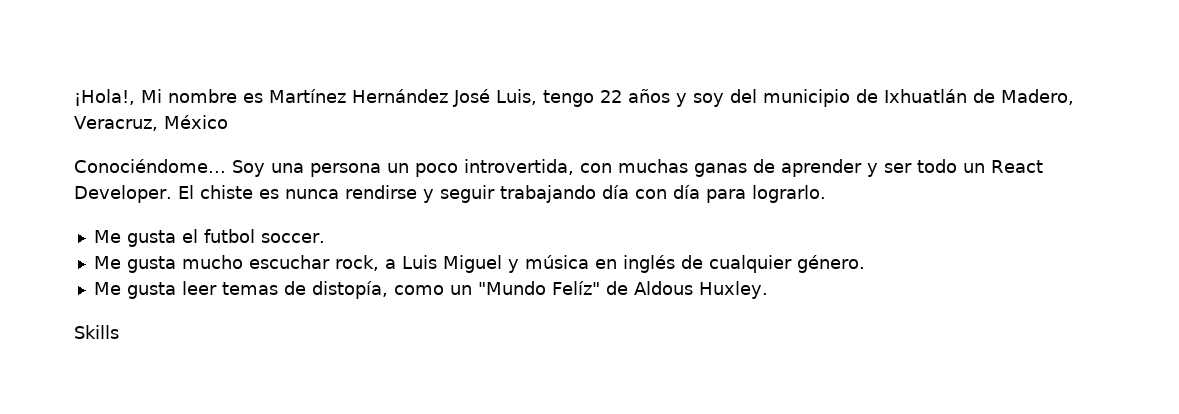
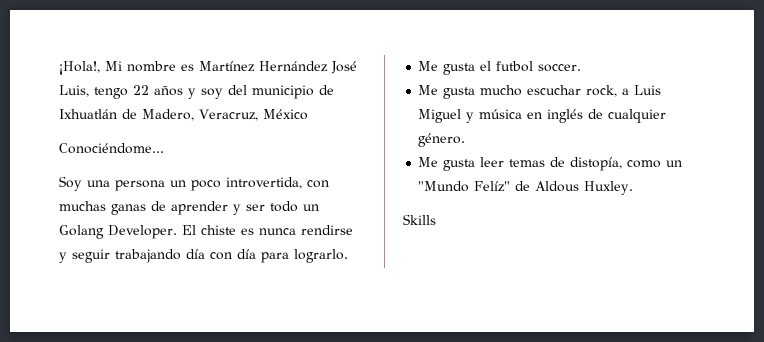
(226, 166) none -> (164, 148) //
[991,160,1043,173] React -> [59,225,104,239] Golang

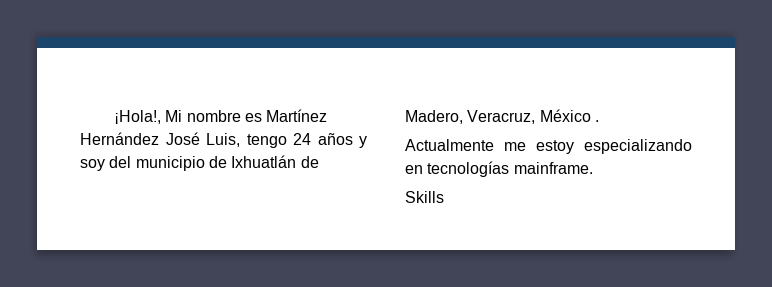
[133,85,149,95] 22 -> [293,133,311,145] 24
[59,143,164,154] [59,176,329,191] [59,201,319,215] [59,225,353,239] [59,249,348,263] [418,61,582,75] [418,85,662,99] [418,109,667,123] [418,133,466,147] [418,157,683,171] [418,181,634,195] // Conociéndome... // Soy una persona un poco introvertida, con muchas ganas de aprender y ser todo un Golang Developer. El chiste es nunca rendirse y seguir trabajando día con día para lograrlo. // Me gusta el futbol soccer. // Me gusta mucho escuchar rock, a Luis Miguel y música en inglés de cualquier género. // Me gusta leer temas de distopía, como un "Mundo Felíz" de Aldous Huxley. -> [594,120,599,122] [405,139,692,154] [405,161,593,177] . // Actualmente me estoy especializando en tecnologías mainframe.

